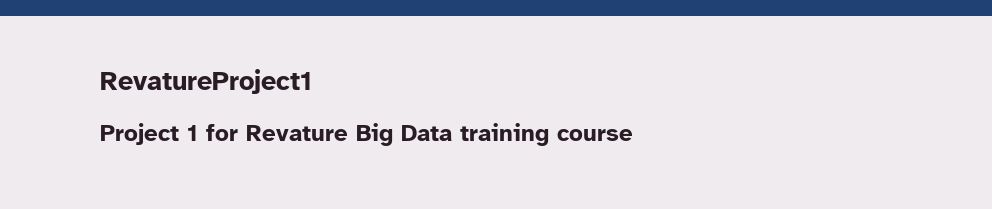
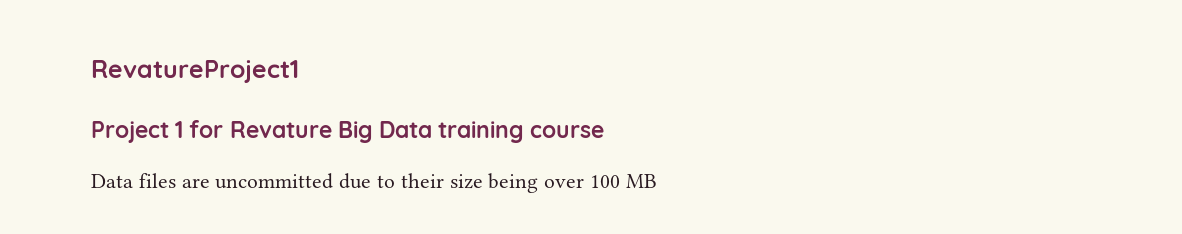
(633, 135) none -> [91,173,657,193] // Data files are uncommitted due to their size being over 100 MB

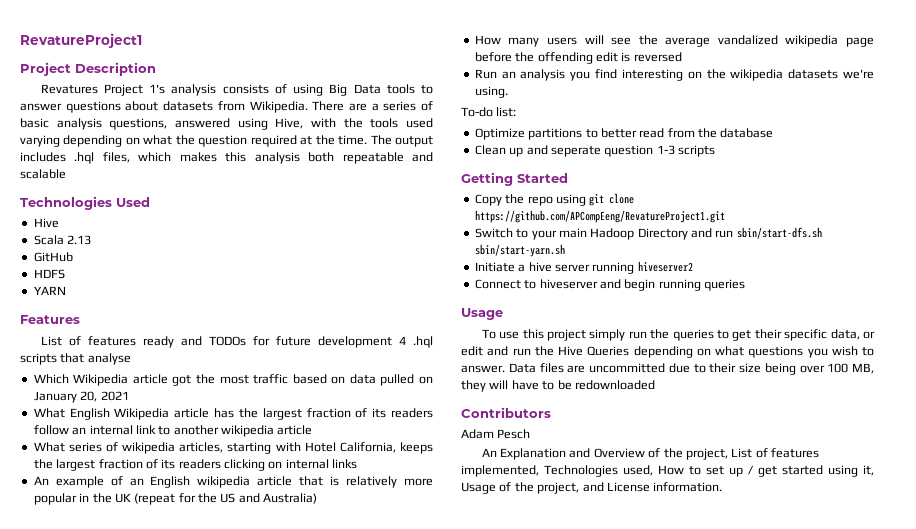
[175,120,605,143] 1 for Revature Big Data training course // -> [75,62,156,76] [40,84,434,96] [20,101,433,113] [20,118,433,130] [20,135,433,147] [20,152,434,164] [20,169,66,179] [20,196,150,210] [33,218,59,228] [33,235,92,245] [33,252,73,262] [33,269,65,279] [33,286,66,295] [20,315,80,324] [40,336,433,348] [20,353,131,365] [33,374,433,386] [33,391,129,403] [33,408,433,420] [33,425,313,437] [33,442,434,454] [33,459,358,471] [33,476,434,488] [33,493,318,505] [474,35,874,47] [474,52,682,64] [474,69,874,81] [474,86,508,98] [461,107,517,117] [474,128,774,140] [474,145,715,157] [461,172,568,186] [474,193,635,206] [474,210,725,223] [474,227,822,240] [474,244,565,257] [474,261,693,274] [474,279,745,291] [461,308,503,320] [481,329,875,341] [461,346,874,358] [461,365,505,373] Description // Revatures Project 1's analysis consists of using Big Data tools to answer questions about datasets from Wikipedia. There are a series of basic analysis questions, answered using Hive, with the tools used varying depending on what the question required at the time. The output includes .hql files, which makes this analysis both repeatable and scalable // Technologies Used // Hive // Scala 2.13 // GitHub // HDFS // YARN // Features // List of features ready and TODOs for future development 4 .hql scripts that analyse // Which Wikipedia article got the most traffic based on data pulled on January 20, 2021 // What English Wikipedia article has the largest fraction of its readers follow an internal link to another wikipedia article // What series of wikipedia articles, starting with Hotel California, keeps the largest fraction of its readers clicking on internal links // An example of an English wikipedia article that is relatively more popular in the UK (repeat for the US and Australia) // How many users will see the average vandalized wikipedia page before the offending edit is reversed // Run an analysis you find interesting on the wikipedia datasets we're using. // To-do list: // Optimize partitions to better read from the database // Clean up and seperate question 1-3 scripts // Getting Started // Copy the repo using git clone https://github.com/APCompEeng/RevatureProject1.git // Switch to your main Hadoop Directory and run sbin/start-dfs.sh sbin/start-yarn.sh // Initiate a hive server running hiveserver2 // Connect to hiveserver and begin running queries // Usage // To use this project simply run the queries to get their specific data, or edit and run the Hive Queries depending on what questions you wish to answer.
[625,174,657,188] MB -> [852,363,874,374] [461,380,655,392] [461,407,551,418] [461,429,531,439] [481,448,820,460] [461,465,874,477] [461,482,723,494] MB, they will have to be redownloaded // Contributors // Adam Pesch // An Explanation and Overview of the project, List of features implemented, Technologies used, How to set up / get started using it, Usage of the project, and License information.

